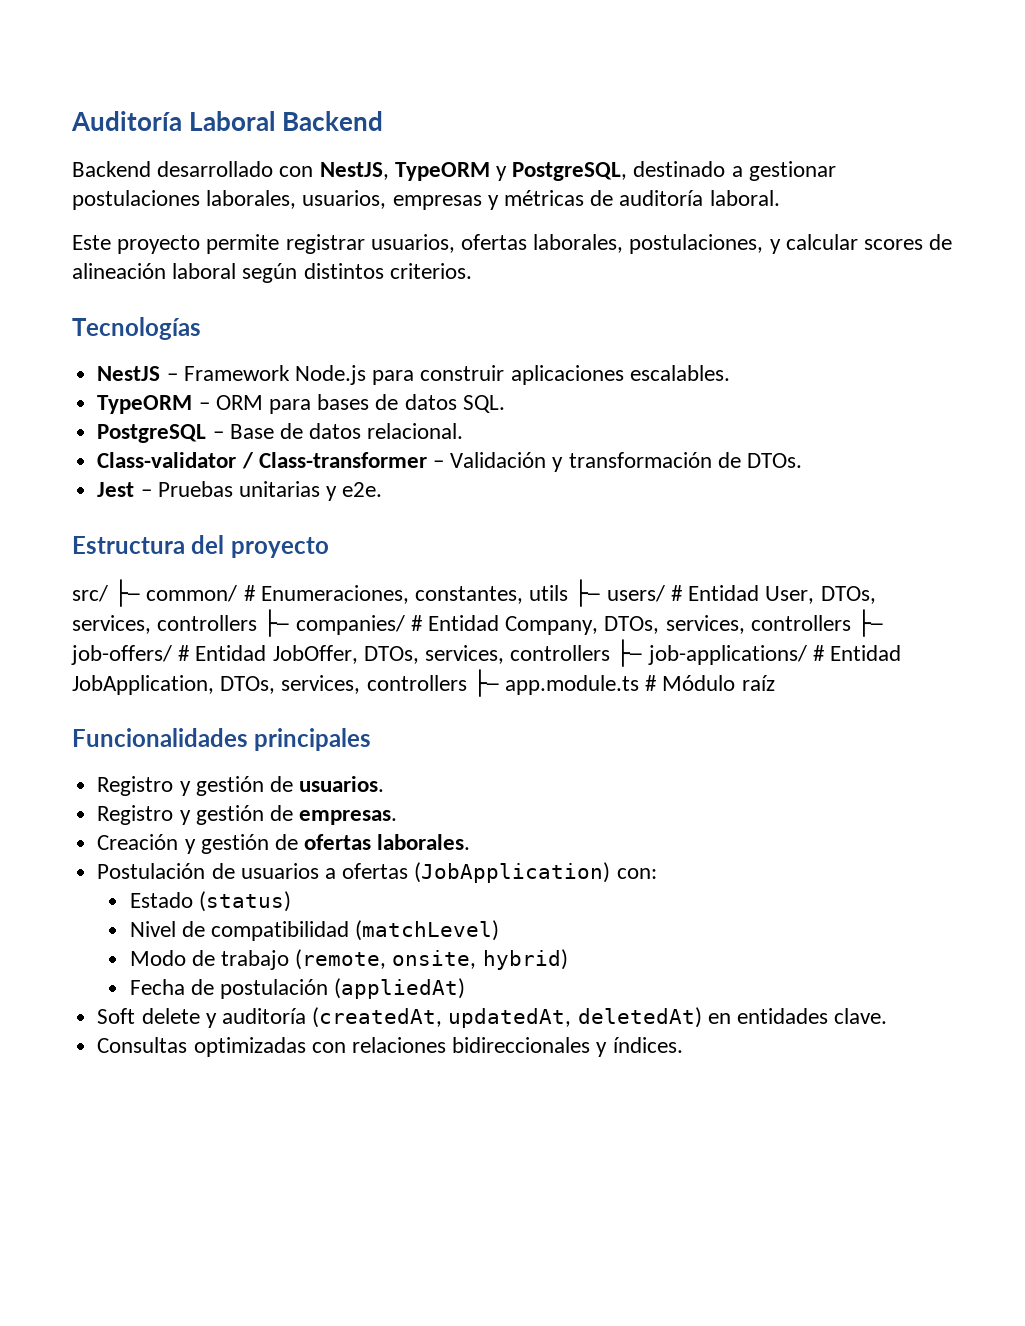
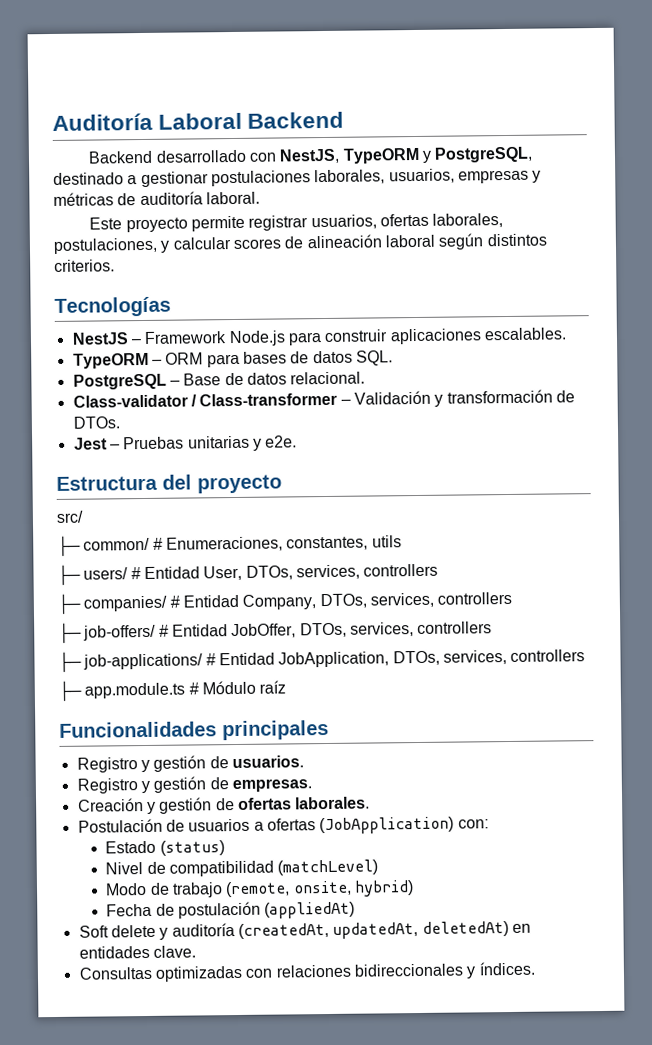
(108, 593) none -> (83, 516) //
(569, 593) none -> (402, 541) //
(258, 623) none -> (439, 570) //
(851, 623) none -> (513, 598) //
(611, 653) none -> (493, 628) //
(467, 683) none -> (586, 655) //

